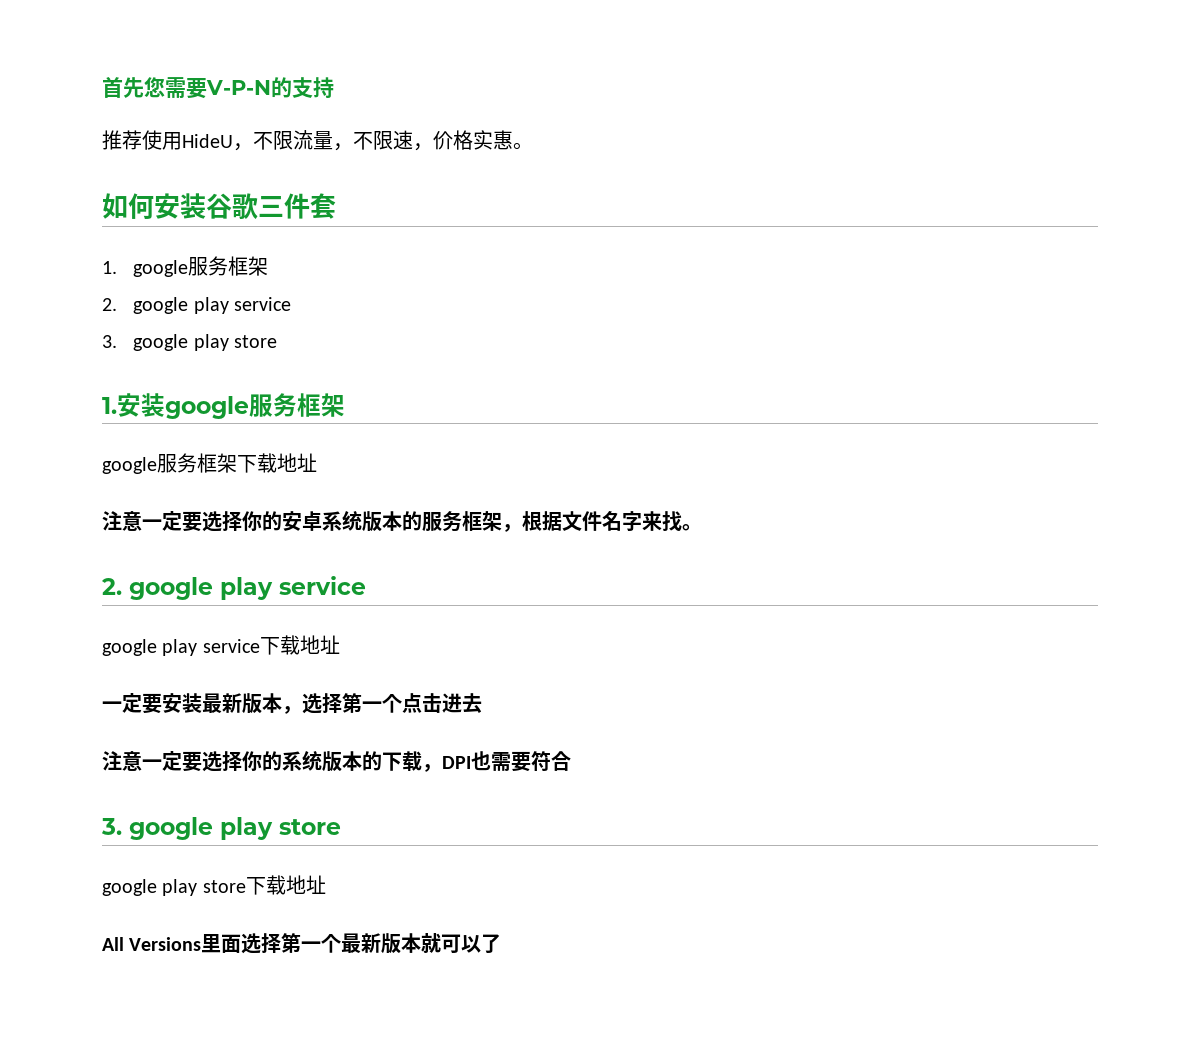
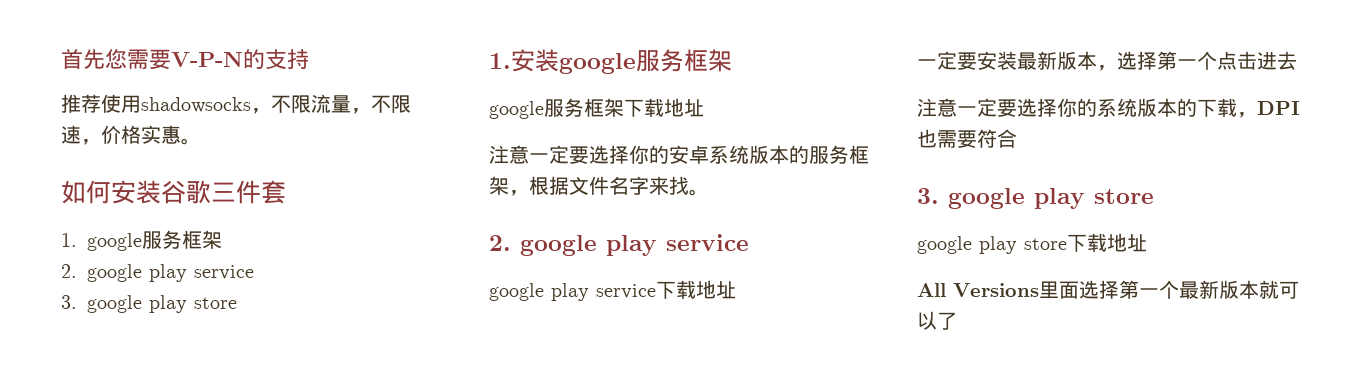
[182,134,233,148] HideU -> [141,97,251,113] shadowsocks

